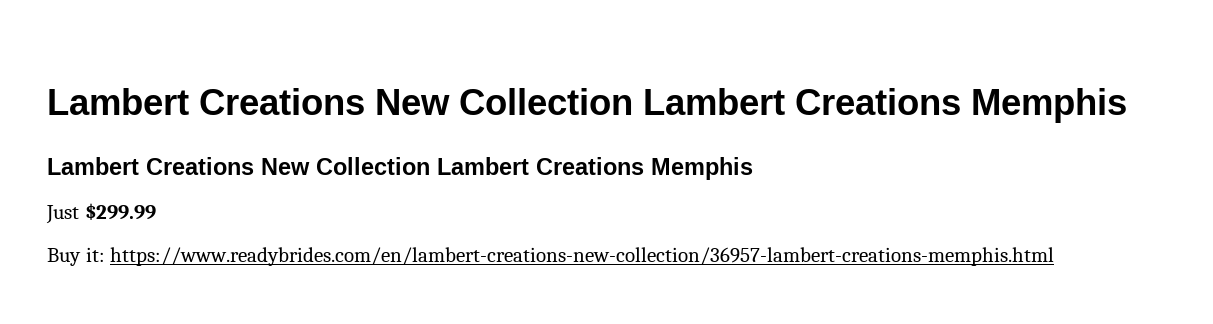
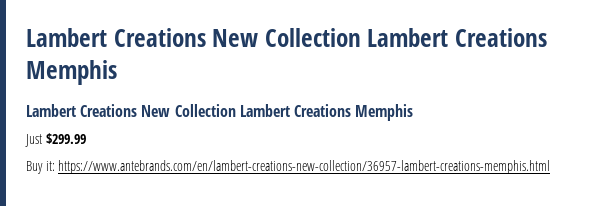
[110,247,1055,266] https://www.readybrides.com/en/lambert-creations-new-collection/36957-lambert-creations-memphis.html -> [58,160,551,174] https://www.antebrands.com/en/lambert-creations-new-collection/36957-lambert-creations-memphis.html

